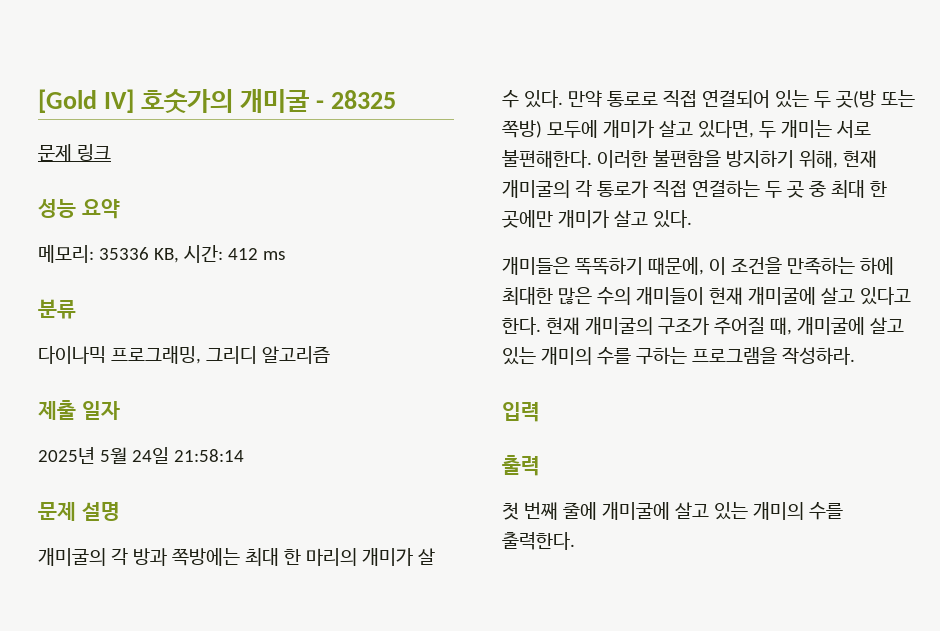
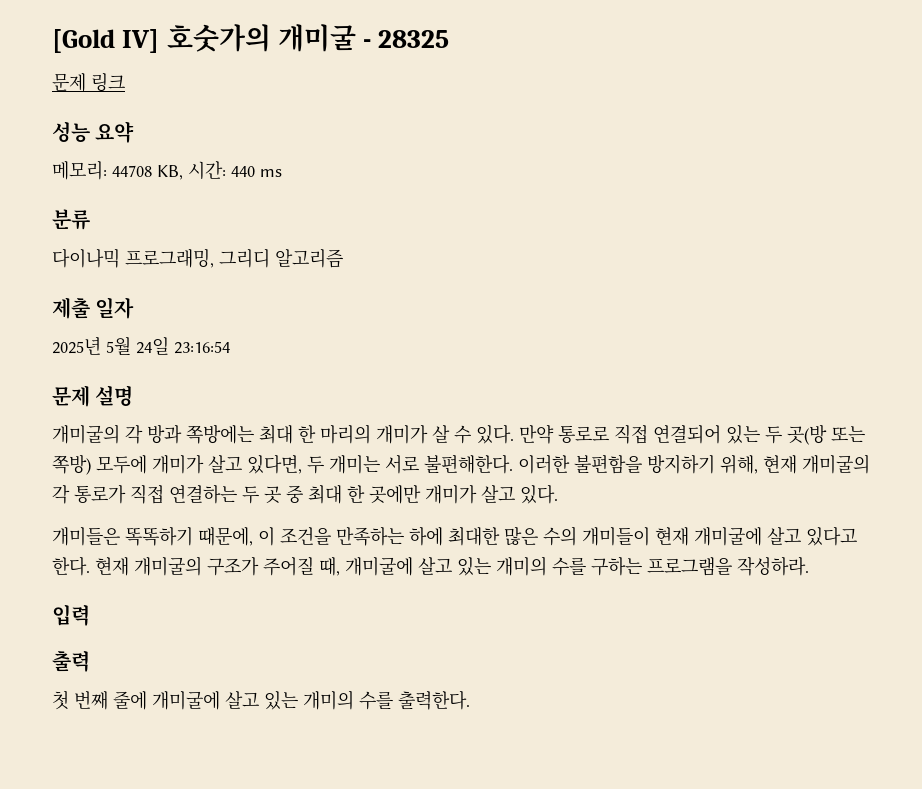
[98,247,149,260] 35336 -> [112,165,152,177] 44708
[227,248,258,260] 412 -> [231,166,255,177] 440
[173,449,244,462] 21:58:14 -> [174,341,230,354] 23:16:54

